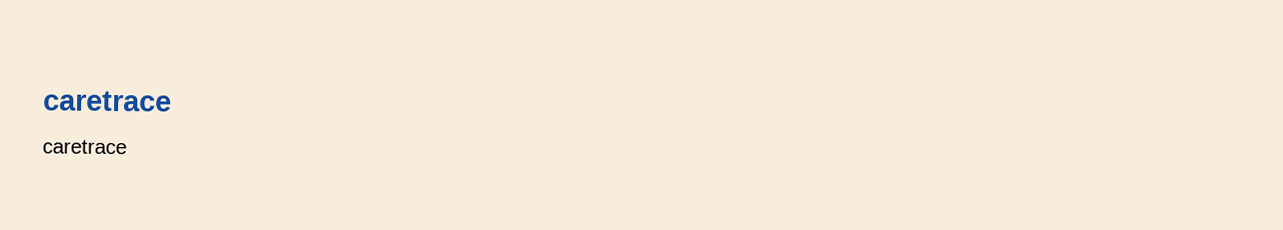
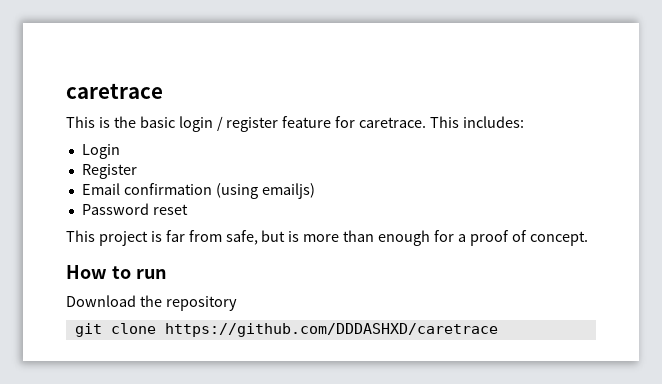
[42,139,127,155] caretrace -> [66,116,525,132] [81,144,120,159] [81,164,137,179] [81,183,315,199] [81,203,188,215] [66,230,588,246] [66,265,167,279] [66,295,237,311] [74,323,498,337] This is the basic login / register feature for caretrace. This includes: // Login // Register // Email confirmation (using emailjs) // Password reset // This project is far from safe, but is more than enough for a proof of concept. // How to run // Download the repository // git clone https://github.com/DDDASHXD/caretrace

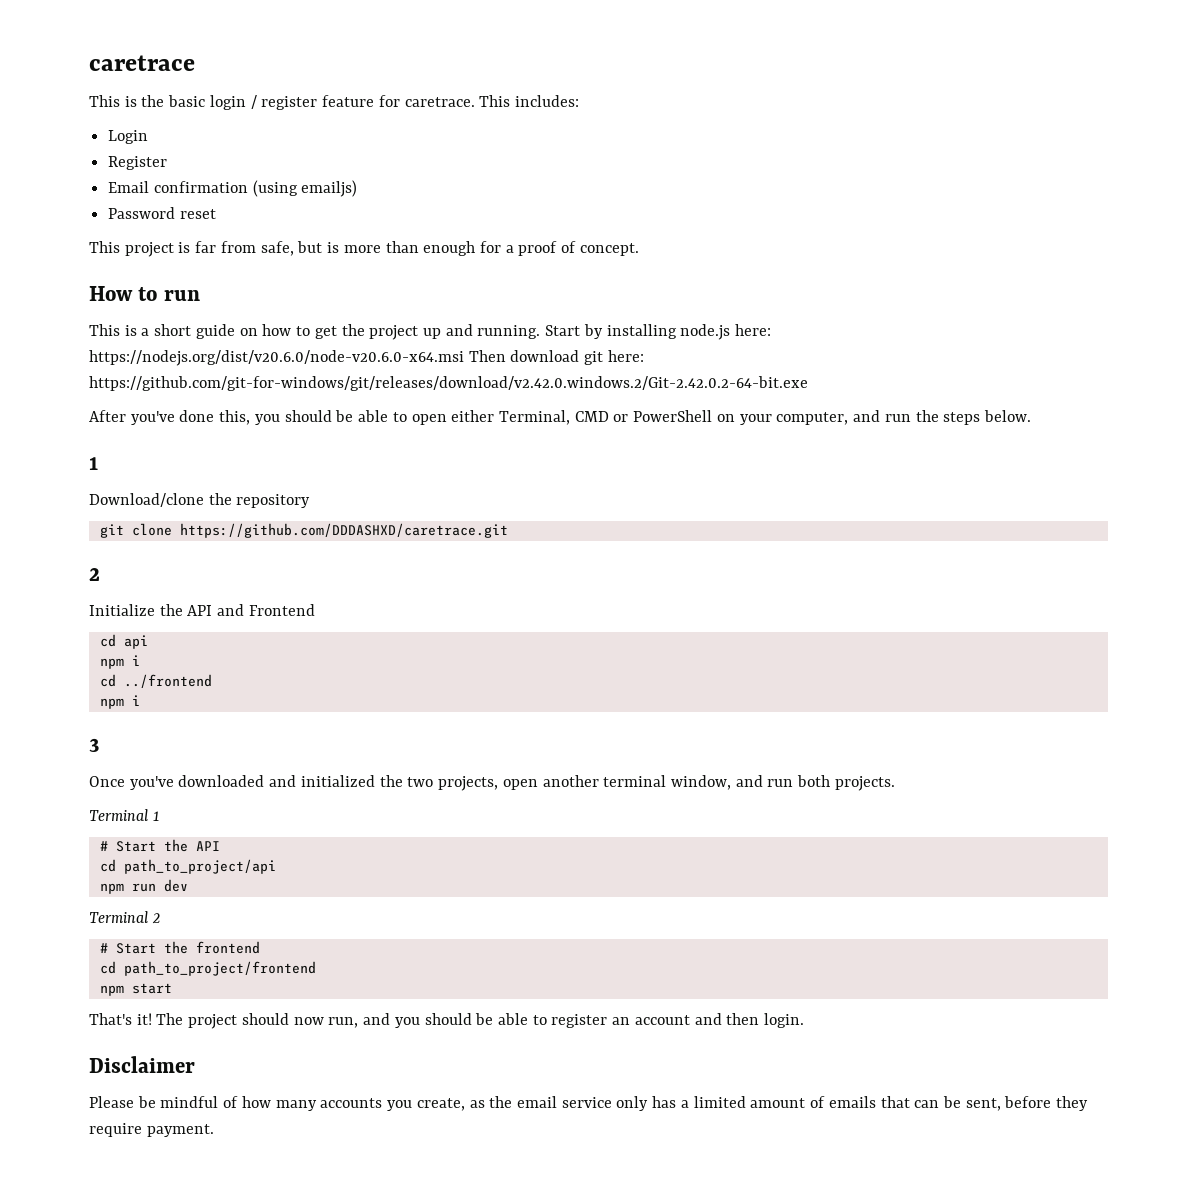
[66,295,237,311] [74,323,498,337] Download the repository // git clone https://github.com/DDDASHXD/caretrace -> [89,324,772,340] [89,350,644,366] [89,376,808,391] [89,410,1031,425] [89,457,98,470] [89,493,311,508] [99,523,508,538] [89,568,100,581] [89,604,315,616] [99,634,148,649] [99,655,140,669] [99,674,212,688] [99,695,140,709] [89,738,99,752] [89,775,895,791] [89,809,160,821] [99,839,220,852] [99,859,276,874] [99,879,188,894] [89,911,160,924] [99,941,260,954] [99,961,316,976] [99,983,172,996] [89,1013,805,1029] [89,1056,195,1073] [89,1096,1089,1111] [89,1123,214,1137] This is a short guide on how to get the project up and running. Start by installing node.js here: https://nodejs.org/dist/v20.6.0/node-v20.6.0-x64.msi Then download git here: https://github.com/git-for-windows/git/releases/download/v2.42.0.windows.2/Git-2.42.0.2-64-bit.exe // After you've done this, you should be able to open either Terminal, CMD or PowerShell on your computer, and run the steps below. // 1 // Download/clone the repository // git clone https://github.com/DDDASHXD/caretrace.git // 2 // Initialize the API and Frontend // cd api // npm i // cd ../frontend // npm i // 3 // Once you've downloaded and initialized the two projects, open another terminal window, and run both projects. // Terminal 1 // # Start the API // cd path_to_project/api // npm run dev // Terminal 2 // # Start the frontend // cd path_to_project/frontend // npm start // That's it! The project should now run, and you should be able to register an account and then login. // Disclaimer // Please be mindful of how many accounts you create, as the email service only has a limited amount of emails that can be sent, before they require payment.

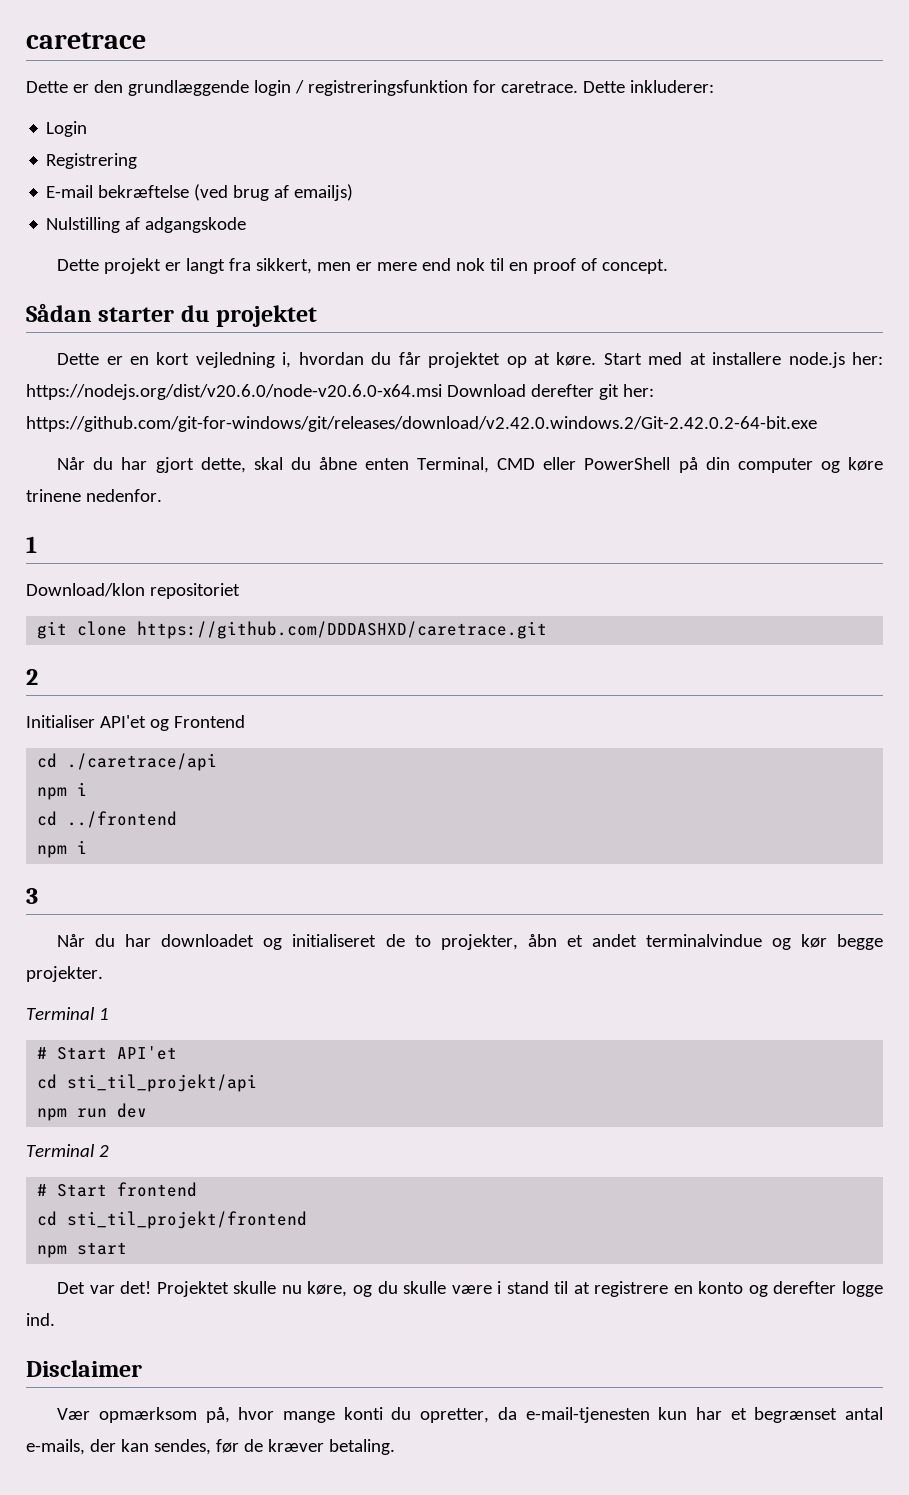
[89,95,579,110] [108,130,149,144] [108,156,168,170] [108,180,358,197] [108,207,216,219] [89,241,639,257] [89,286,200,301] [89,324,772,340] [89,350,644,366] [89,376,808,391] [89,410,1031,425] [89,457,98,470] [89,493,311,508] This is the basic login / register feature for caretrace. This includes: // Login // Register // Email confirmation (using emailjs) // Password reset // This project is far from safe, but is more than enough for a proof of concept. // How to run // This is a short guide on how to get the project up and running. Start by installing node.js here: https://nodejs.org/dist/v20.6.0/node-v20.6.0-x64.msi Then download git here: https://github.com/git-for-windows/git/releases/download/v2.42.0.windows.2/Git-2.42.0.2-64-bit.exe // After you've done this, you should be able to open either Terminal, CMD or PowerShell on your computer, and run the steps below. // 1 // Download/clone the repository -> [26,80,714,96] [46,121,88,137] [46,153,138,169] [46,184,354,201] [46,217,247,233] [57,258,669,274] [26,303,318,327] [57,352,883,368] [26,384,654,400] [26,416,817,432] [57,457,883,473] [26,489,162,502] [26,536,37,553] [26,583,240,599] Dette er den grundlæggende login / registreringsfunktion for caretrace. Dette inkluderer: // Login // Registrering // E-mail bekræftelse (ved brug af emailjs) // Nulstilling af adgangskode // Dette projekt er langt fra sikkert, men er mere end nok til en proof of concept. // Sådan starter du projektet // Dette er en kort vejledning i, hvordan du får projektet op at køre. Start med at installere node.js her: https://nodejs.org/dist/v20.6.0/node-v20.6.0-x64.msi Download derefter git her: https://github.com/git-for-windows/git/releases/download/v2.42.0.windows.2/Git-2.42.0.2-64-bit.exe // Når du har gjort dette, skal du åbne enten Terminal, CMD eller PowerShell på din computer og køre trinene nedenfor. // 1 // Download/klon repositoriet
[89,604,245,616] Initialize the API and -> [26,715,169,731] Initialiser API'et og
[123,635,148,649] api -> [67,753,218,771] ./caretrace/api
[89,775,895,791] Once you've downloaded and initialized the two projects, open another terminal window, and run both projects. -> [57,934,883,950] [26,966,103,982] Når du har downloadet og initialiseret de to projekter, åbn et andet terminalvindue og kør begge projekter.
[163,839,220,852] [99,859,276,874] the API // cd path_to_project/api -> [117,1046,178,1060] [37,1074,258,1092] API'et // cd sti_til_projekt/api
[163,941,188,954] the -> (108, 1190) none
[123,961,316,976] path_to_project/frontend -> [67,1211,308,1229] sti_til_projekt/frontend
[89,1013,805,1029] [89,1056,195,1073] [89,1096,1089,1111] [89,1123,214,1137] That's it! The project should now run, and you should be able to register an account and then login. // Disclaimer // Please be mindful of how many accounts you create, as the email service only has a limited amount of emails that can be sent, before they require payment. -> [57,1281,884,1297] [26,1313,55,1326] [26,1360,142,1377] [57,1407,884,1423] [26,1439,395,1455] Det var det! Projektet skulle nu køre, og du skulle være i stand til at registrere en konto og derefter logge ind. // Disclaimer // Vær opmærksom på, hvor mange konti du opretter, da e-mail-tjenesten kun har et begrænset antal e-mails, der kan sendes, før de kræver betaling.

